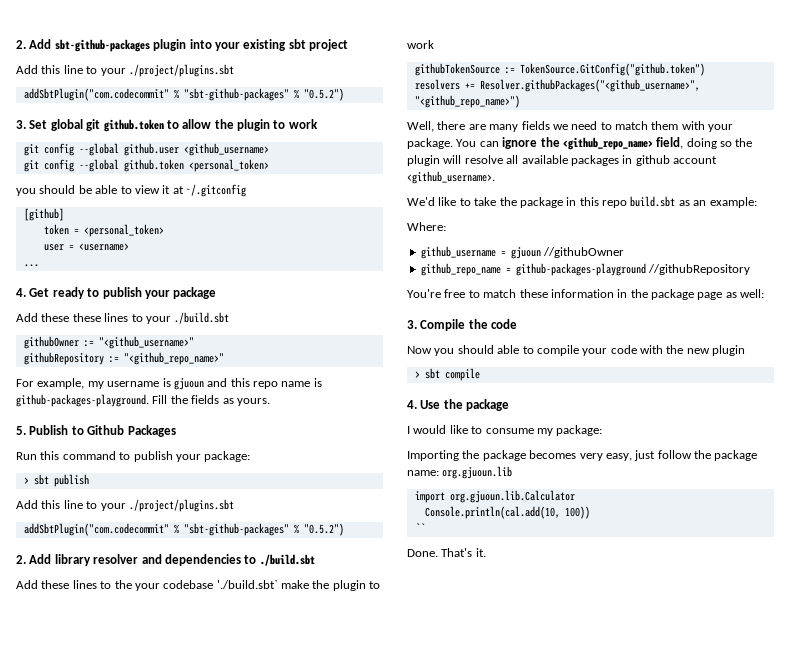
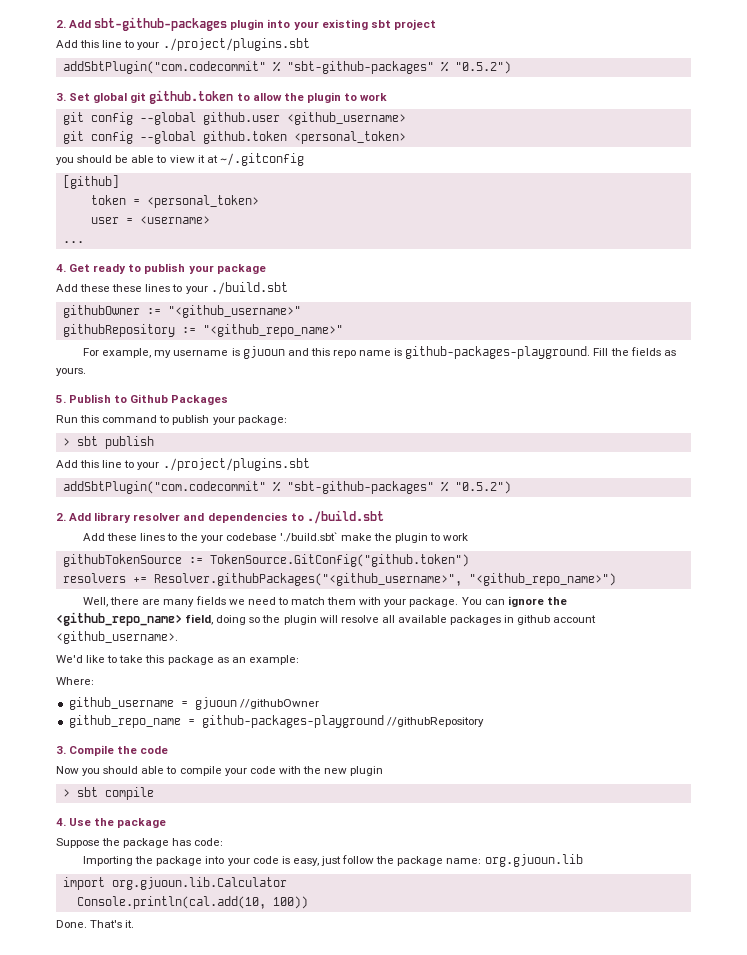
[499,196,676,208] the package in this repo build.sbt -> [145,655,214,665] this package
[407,289,765,300] // You're free to match these information in the package page as well: -> (484, 722) none
[407,425,603,436] I would like to consume my package: -> [56,838,224,848] Suppose the package has code:
[529,450,603,461] becomes very -> [205,856,290,866] into your code is
[414,523,425,532] // `` -> (308, 902) none

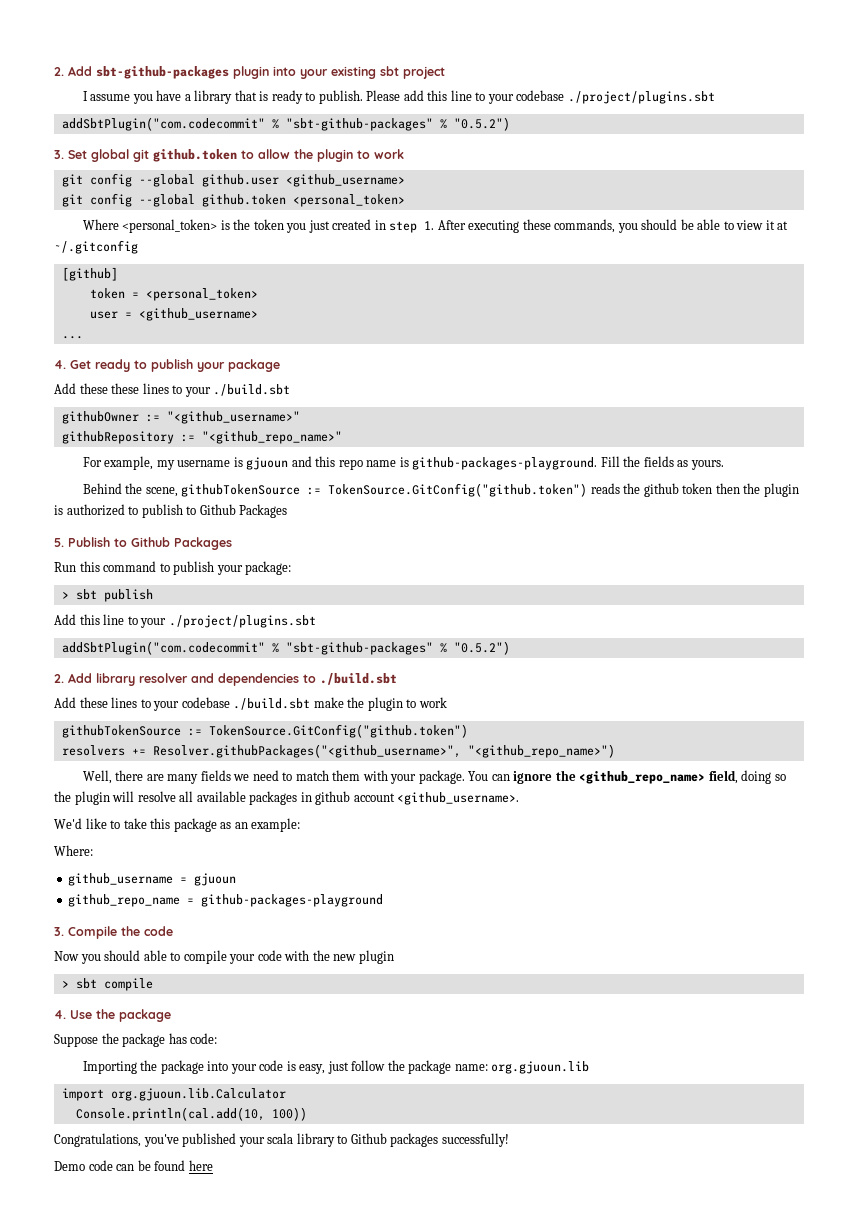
[56,40,160,50] Add this line to your -> [82,90,565,104] I assume you have a library that is ready to publish. Please add this line to your codebase
(406, 137) none -> [82,219,616,233] Where <personal_token> is the token you just created in step 1. After executing these commands,
[139,216,210,224] <username> -> [138,308,258,321] <github_username>
(86, 372) none -> [82,483,799,497] [54,504,288,518] // Behind the scene, githubTokenSource := TokenSource.GitConfig("github.token") reads the github token then the plugin is authorized to publish to Github Packages
[179,532,338,543] the your codebase './build.sbt` -> [153,697,311,711] your codebase ./build.sbt
[239,699,319,709] //githubOwner -> (237, 879) none
[386,717,484,727] //githubRepository -> (384, 900) none
[56,920,135,928] Done. That's it. -> [54,1133,509,1147] [54,1160,213,1171] Congratulations, you've published your scala library to Github packages successfully! // Demo code can be found here

